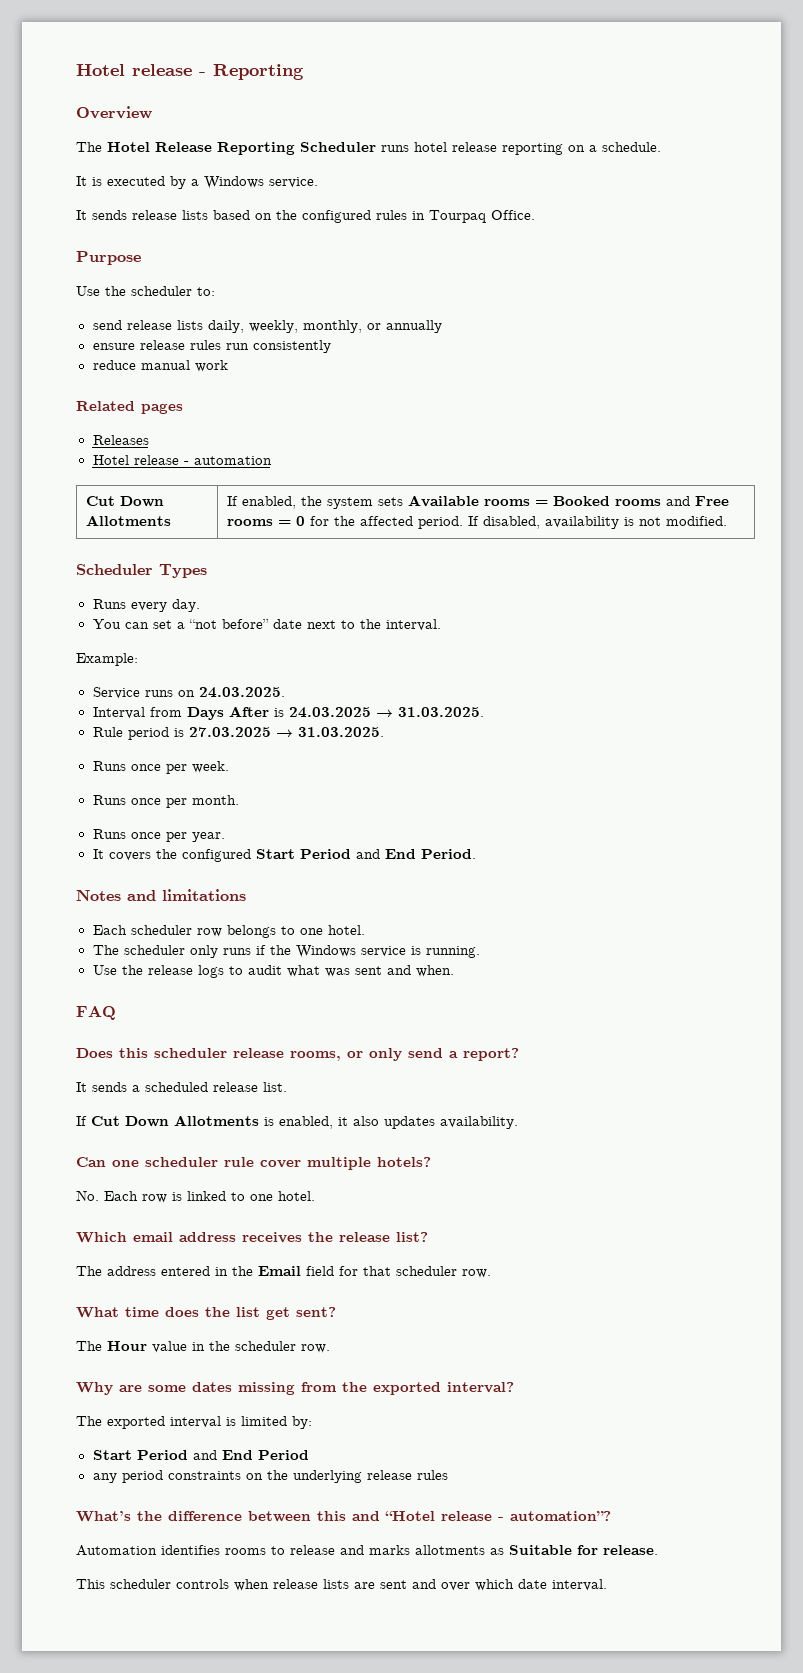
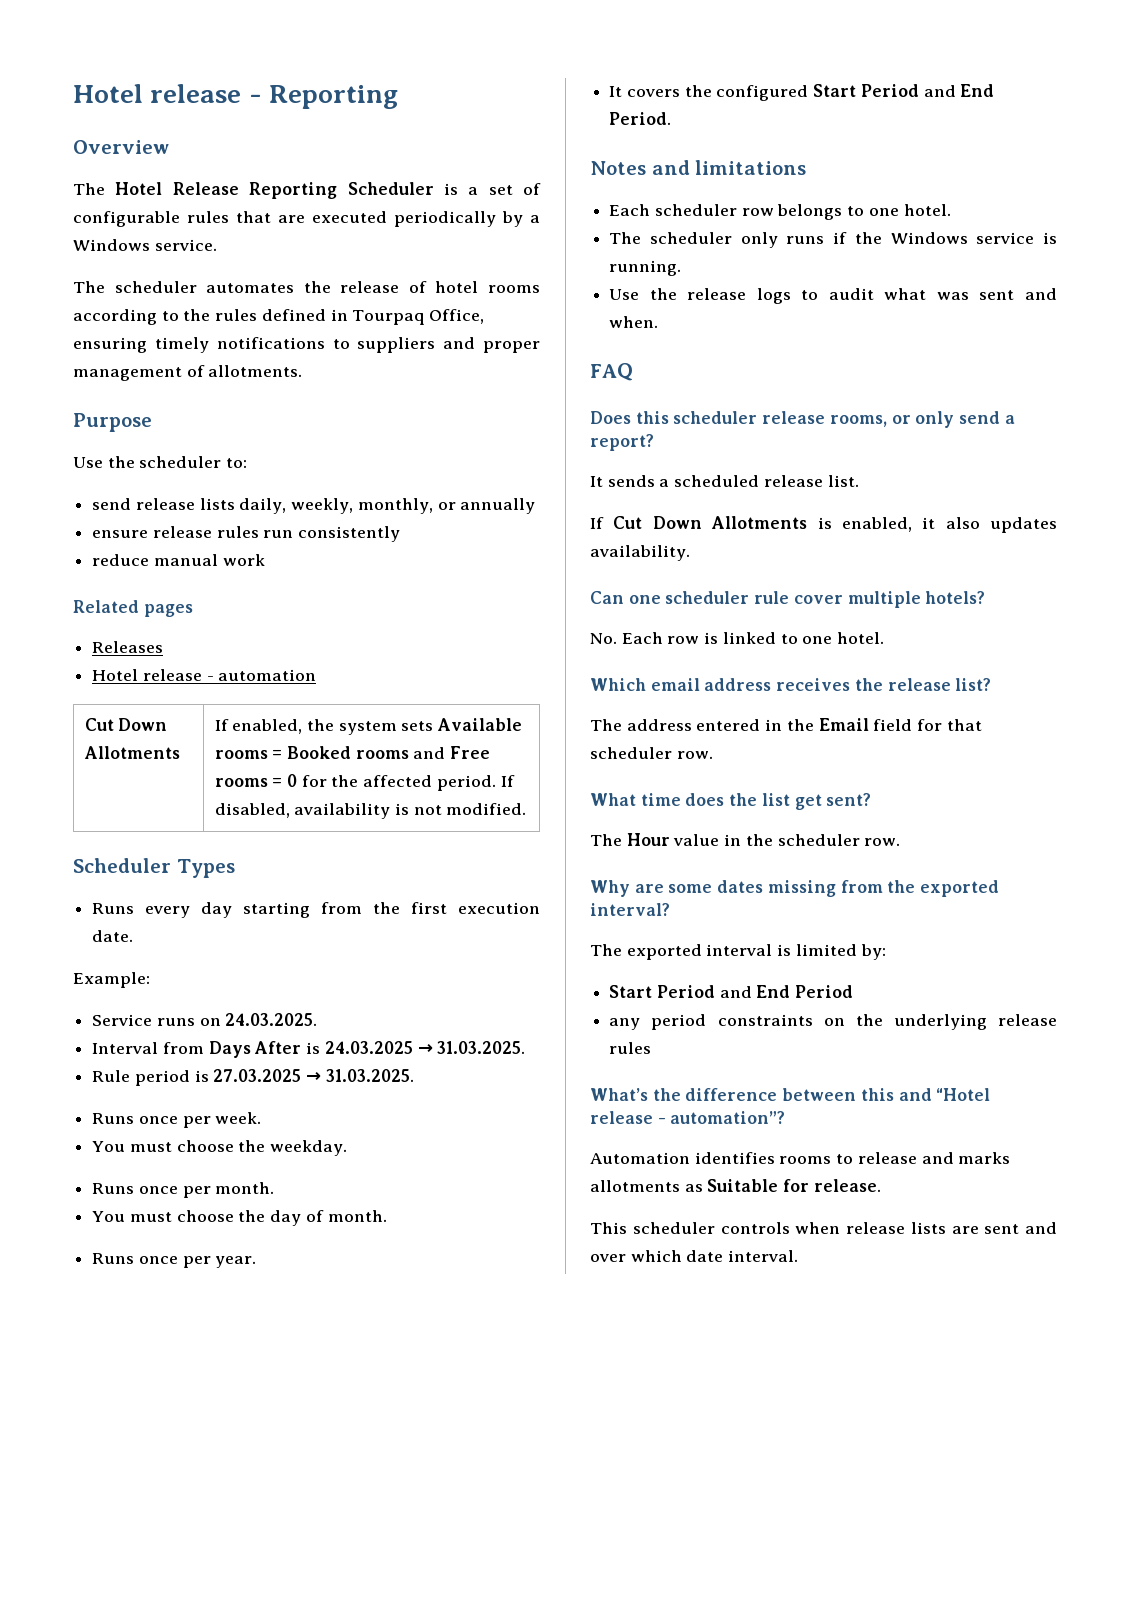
[381,142,661,155] [76,176,318,189] [76,210,535,223] runs hotel release reporting on a schedule. // It is executed by a Windows service. // It sends release lists based on the configured rules in Tourpaq Office. -> [443,183,541,195] [73,211,540,227] [73,239,217,251] [73,281,540,293] [73,309,485,325] [73,337,540,353] [73,365,303,381] is a set of configurable rules that are executed periodically by a Windows service. // The scheduler automates the release of hotel rooms according to the rules defined in Tourpaq Office, ensuring timely notifications to suppliers and proper management of allotments.
[171,599,200,612] [92,619,441,631] day. // You can set a “not before” date next to the interval. -> [201,902,540,918] [92,930,134,942] day starting from the first execution date.
(229, 767) none -> [92,1140,348,1156] // You must choose the weekday.
(239, 800) none -> [92,1210,387,1226] // You must choose the day of month.

